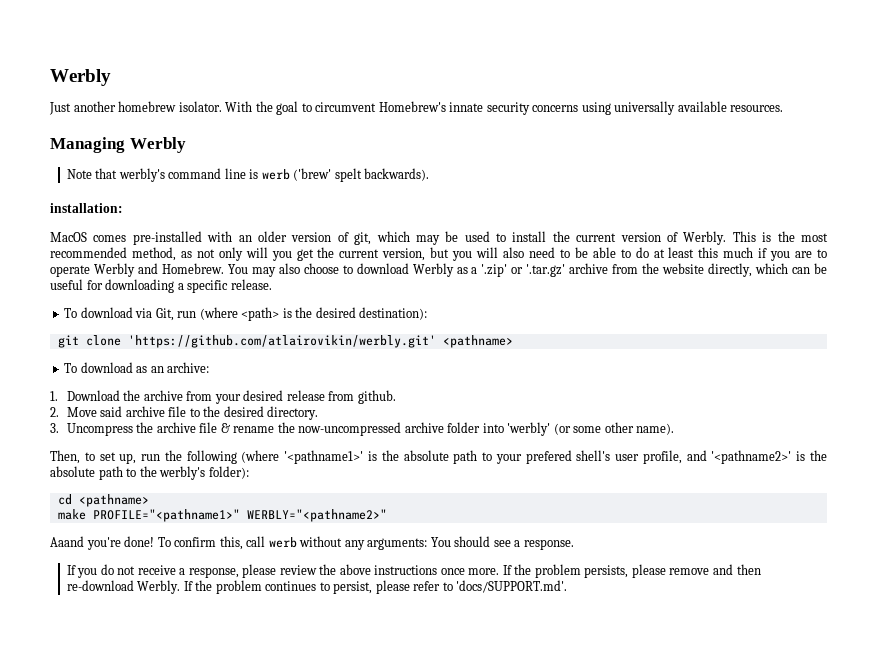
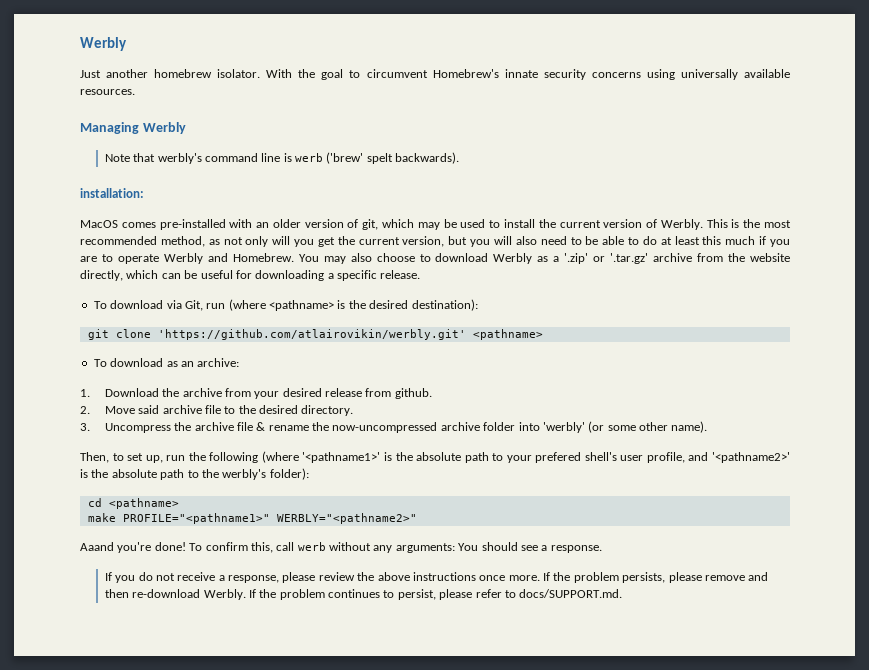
[241,307,280,321] <path> -> [269,300,334,311] <pathname>
[456,580,568,593] 'docs/SUPPORT.md'. -> [519,589,623,598] docs/SUPPORT.md.

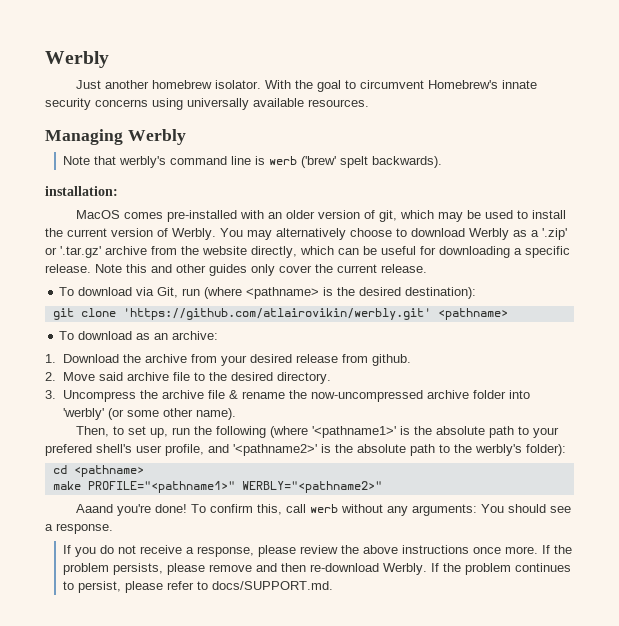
[706,219,791,228] [80,236,790,247] [80,253,294,264] This is the most recommended method, as not only will you get the current version, but you will also need to be able to do at least this much if you are to operate Werbly and Homebrew. -> (216, 234) none
[350,253,372,262] also -> [276,228,346,240] alternatively
(421, 274) none -> [95,264,427,276] Note this and other guides only cover the current release.

